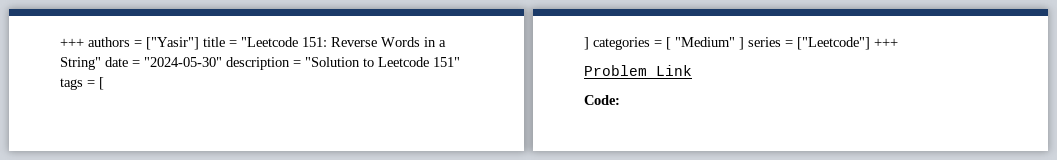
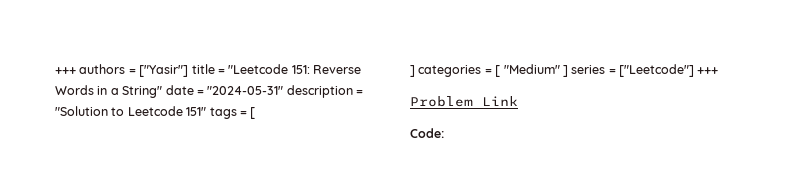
[144,57,222,67] "2024-05-30" -> [207,86,284,95] "2024-05-31"

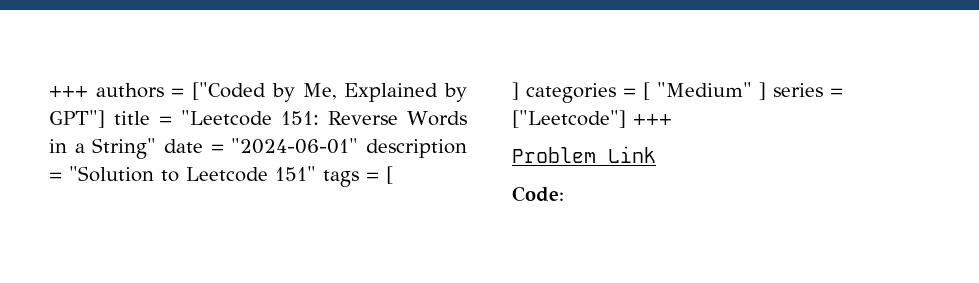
[139,65,189,77] ["Yasir"] -> [192,82,468,102] [49,110,105,128] ["Coded by Me, Explained by GPT"]
[207,86,284,95] "2024-05-31" -> [231,138,359,154] "2024-06-01"

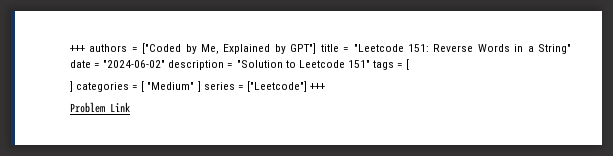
[231,138,359,154] "2024-06-01" -> [103,60,166,68] "2024-06-02"
[512,186,564,202] // Code: -> (130, 107) none

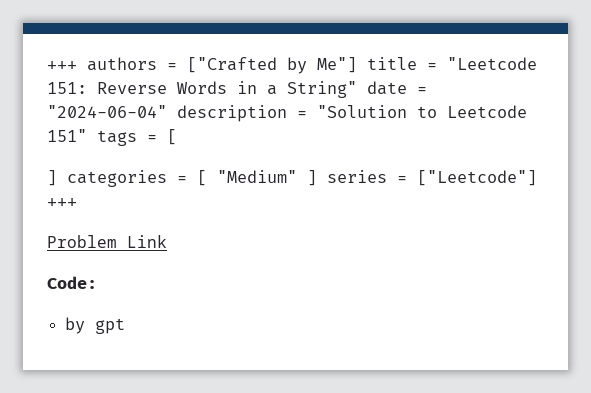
[142,43,317,54] ["Coded by Me, Explained by GPT"] -> [187,57,357,74] ["Crafted by Me"]
[103,60,166,68] "2024-06-02" -> [47,105,167,118] "2024-06-04"
(130, 107) none -> [47,276,97,289] [65,317,126,334] // Code: // by gpt

